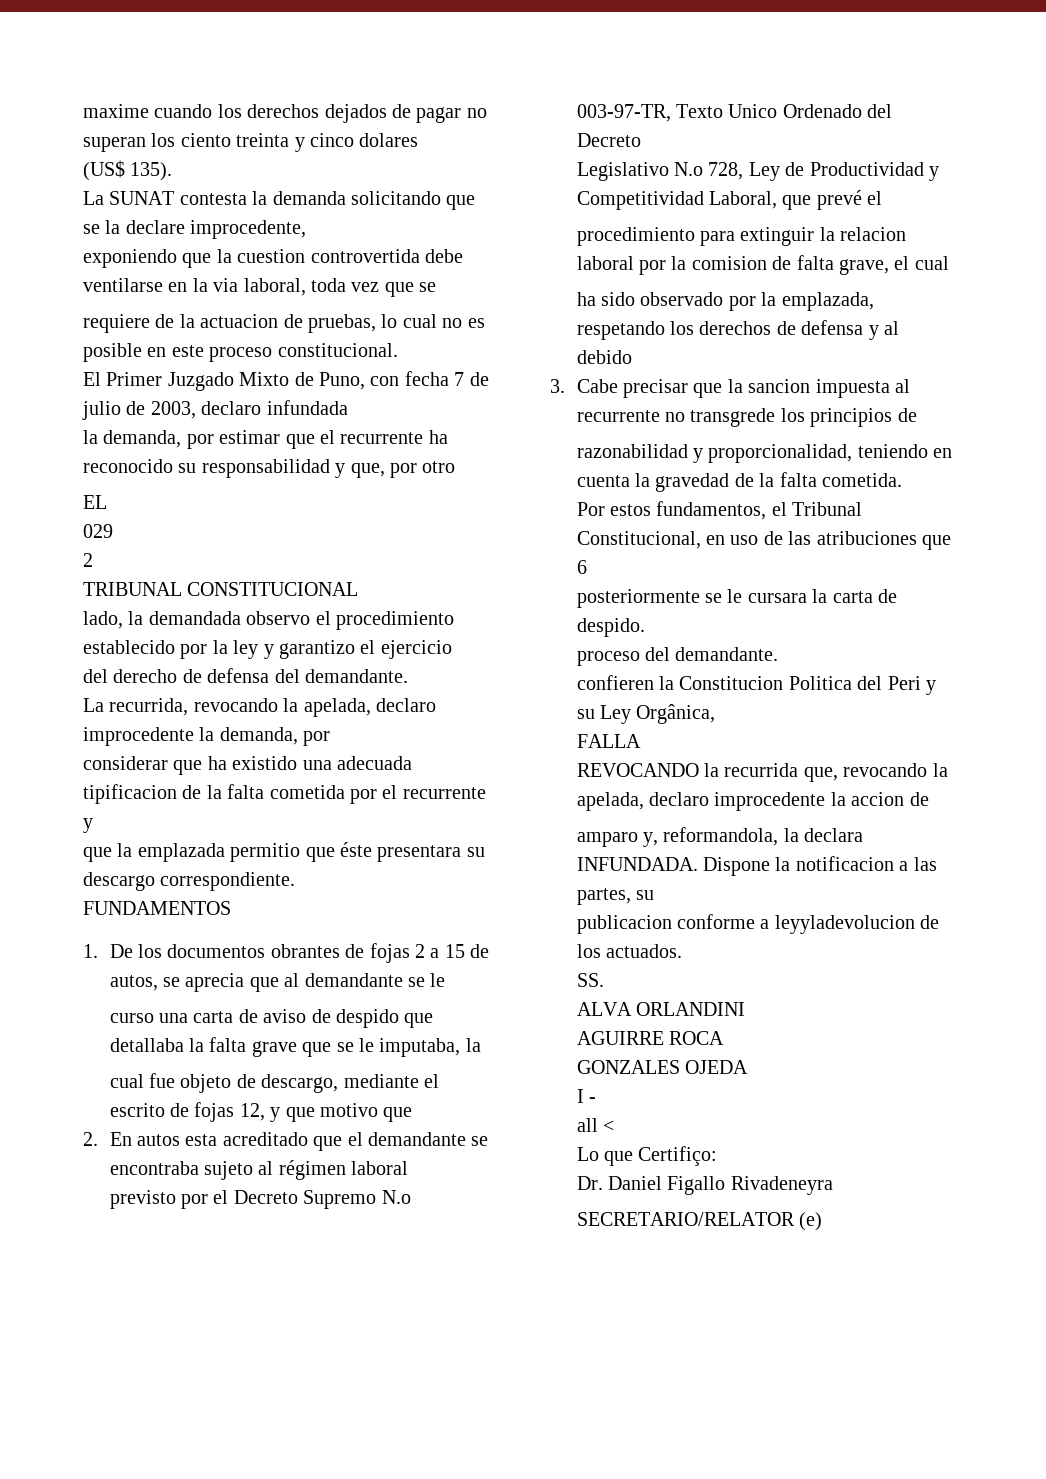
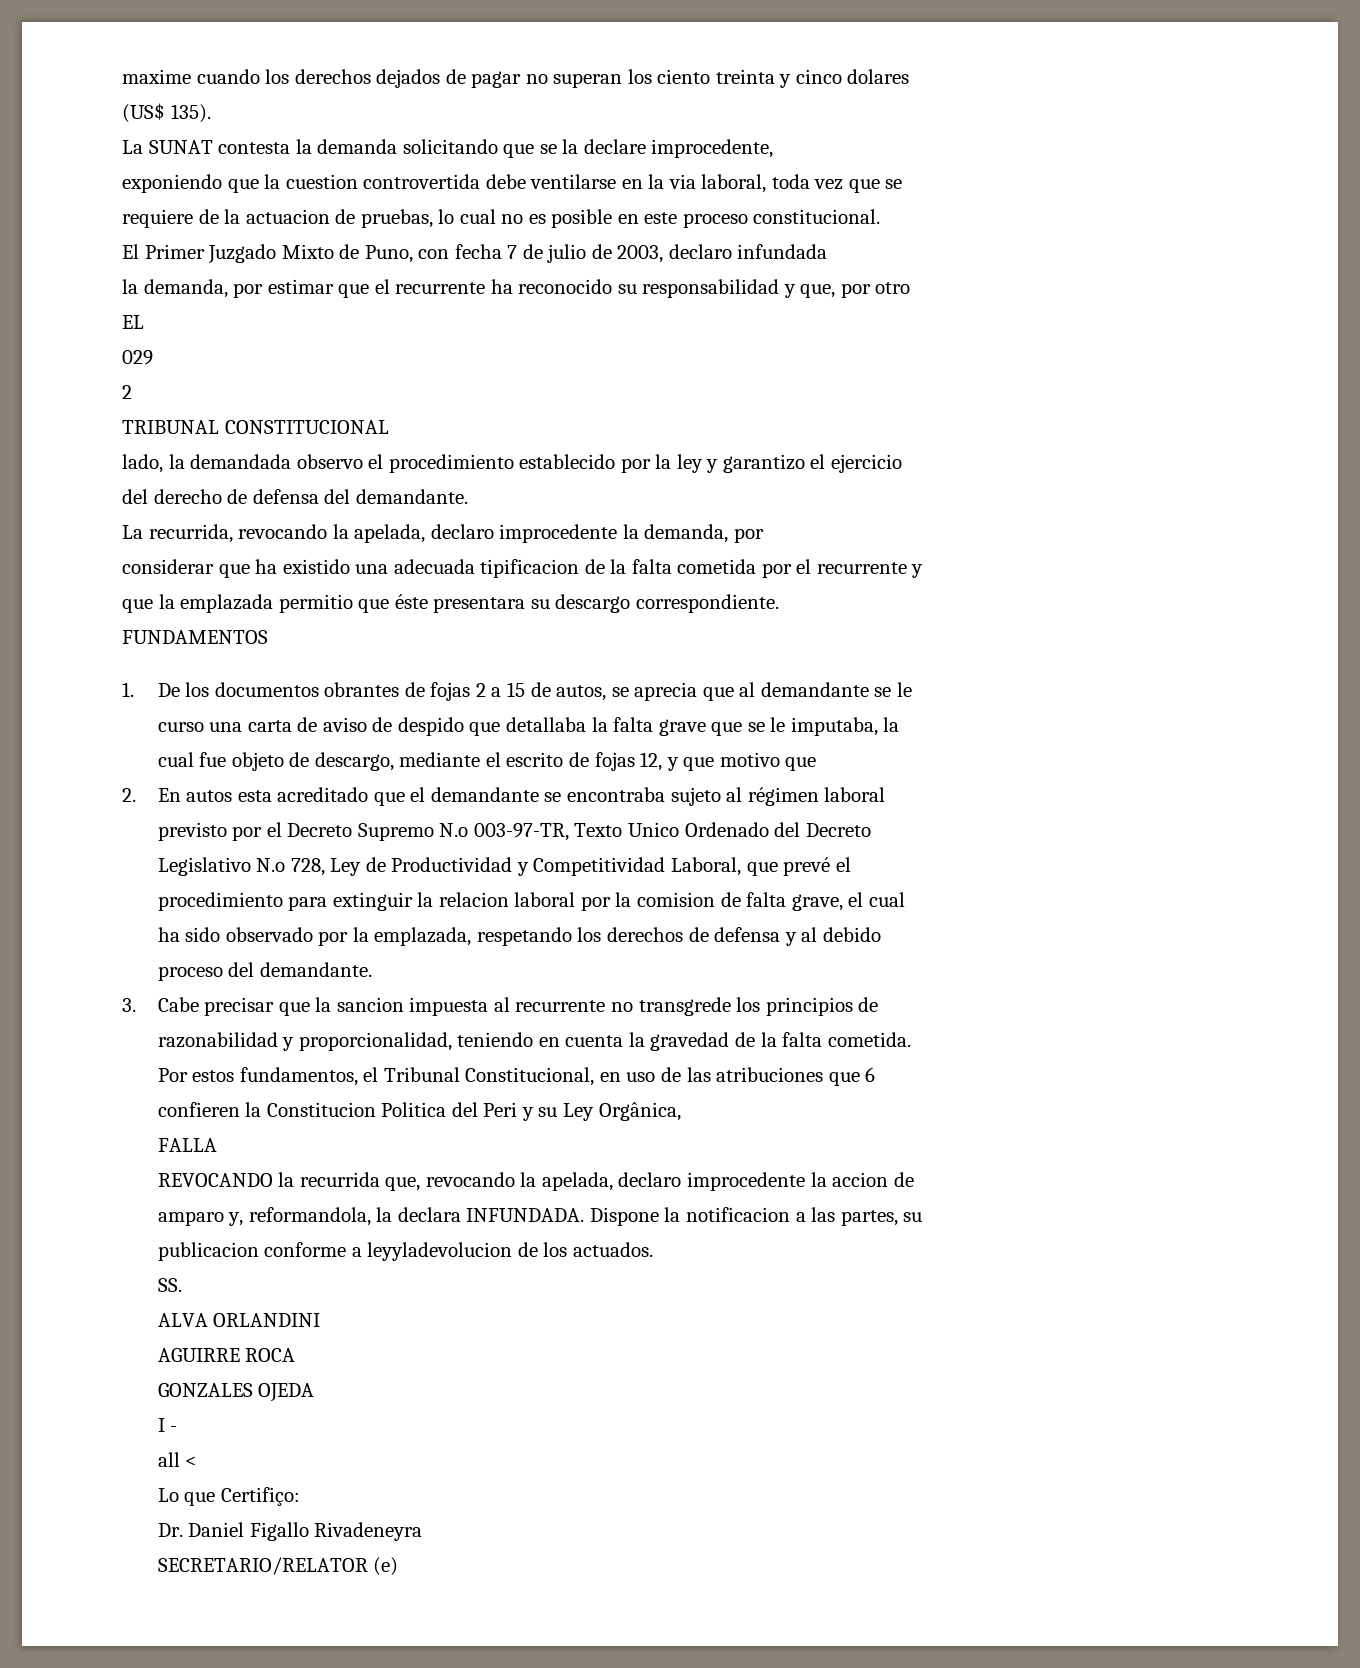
(632, 357) none -> [157,962,372,981] // proceso del demandante.
[576,589,898,608] [576,618,645,637] [576,647,779,666] // posteriormente se le cursara la carta de despido. // proceso del demandante. -> (876, 1074) none

